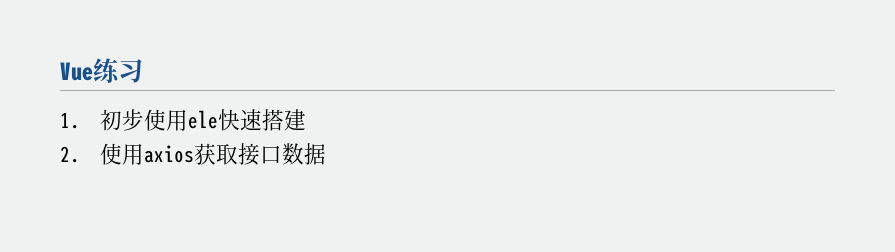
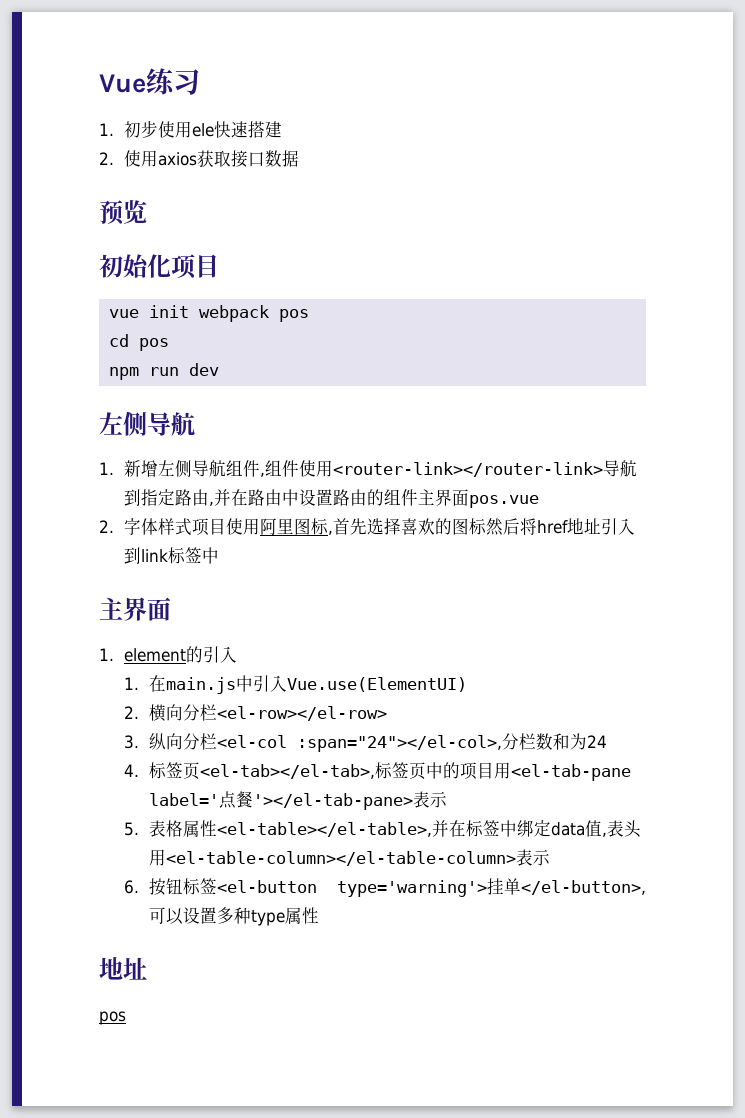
(327, 154) none -> [99,200,147,225] [99,254,219,279] [108,305,309,322] [108,334,169,351] [108,363,219,380] [99,411,195,436] [99,460,638,477] [124,489,540,508] [99,518,636,536] [124,547,220,564] [99,597,171,621] [99,646,238,663] [124,675,468,694] [124,704,388,722] [124,733,608,752] [124,762,632,781] [149,791,448,810] [124,820,642,838] [149,849,551,866] [124,878,646,897] [149,907,320,926] [99,957,147,980] [99,1011,126,1025] // 预览 // 初始化项目 // vue init webpack pos // cd pos // npm run dev // 左侧导航 // 1.新增左侧导航组件,组件使用<router-link></router-link>导航到指定路由,并在路由中设置路由的组件主界面pos.vue // 2.字体样式项目使用阿里图标,首先选择喜欢的图标然后将href地址引入到link标签中 // 主界面 // 1. element的引入 // 1.在main.js中引入Vue.use(ElementUI) // 2.横向分栏<el-row></el-row> // 3.纵向分栏<el-col :span="24"></el-col>,分栏数和为24 // 4.标签页<el-tab></el-tab>,标签页中的项目用<el-tab-pane label='点餐'></el-tab-pane>表示 // 5.表格属性<el-table></el-table>,并在标签中绑定data值,表头用<el-table-column></el-table-column>表示 // 6.按钮标签<el-button type='warning'>挂单</el-button>,可以设置多种type属性 // 地址 // pos

